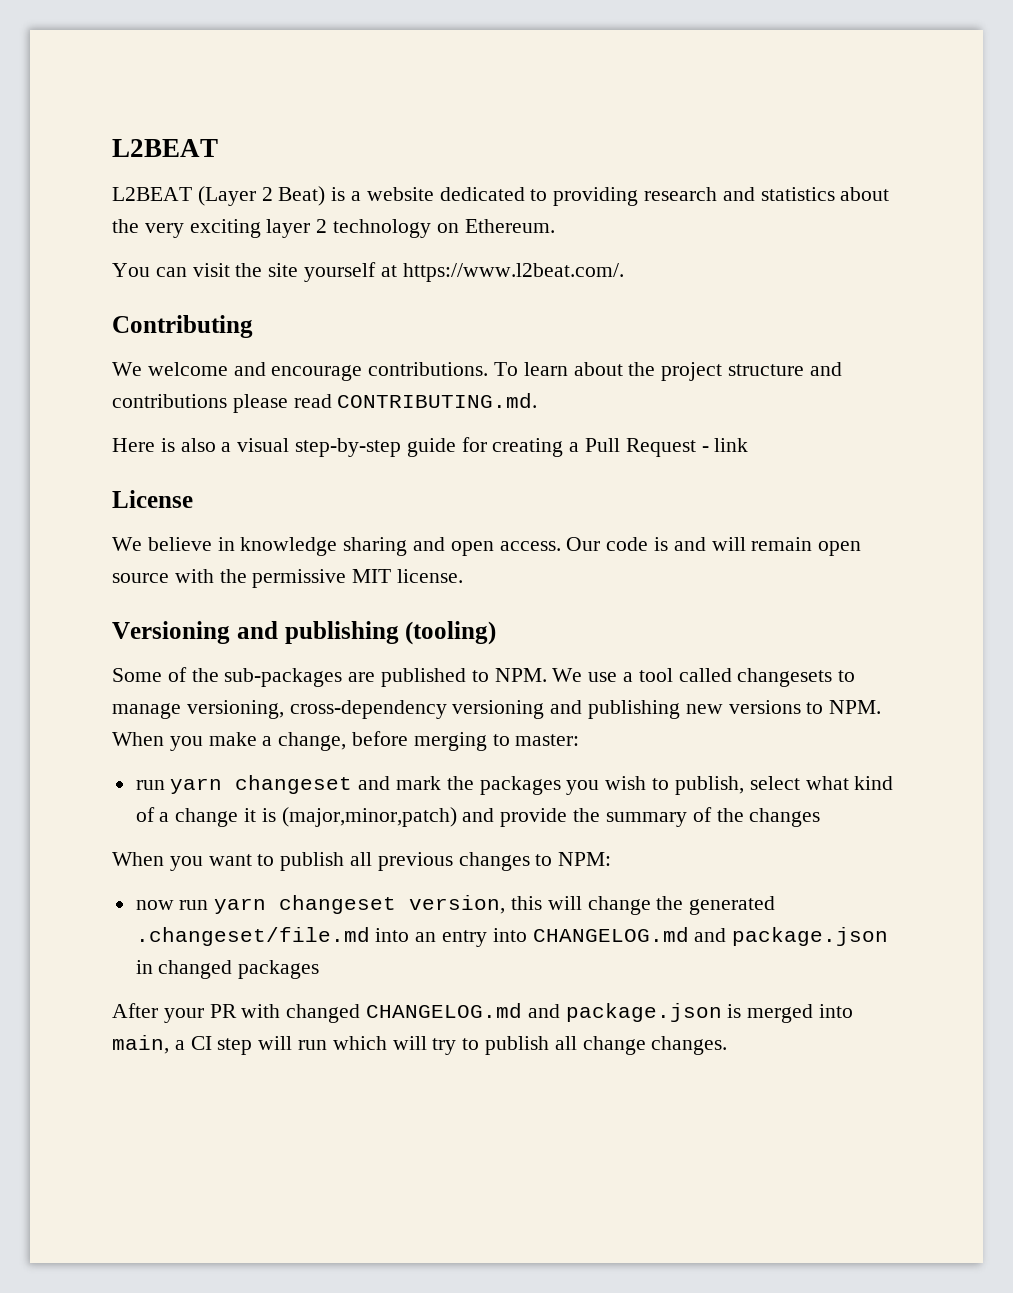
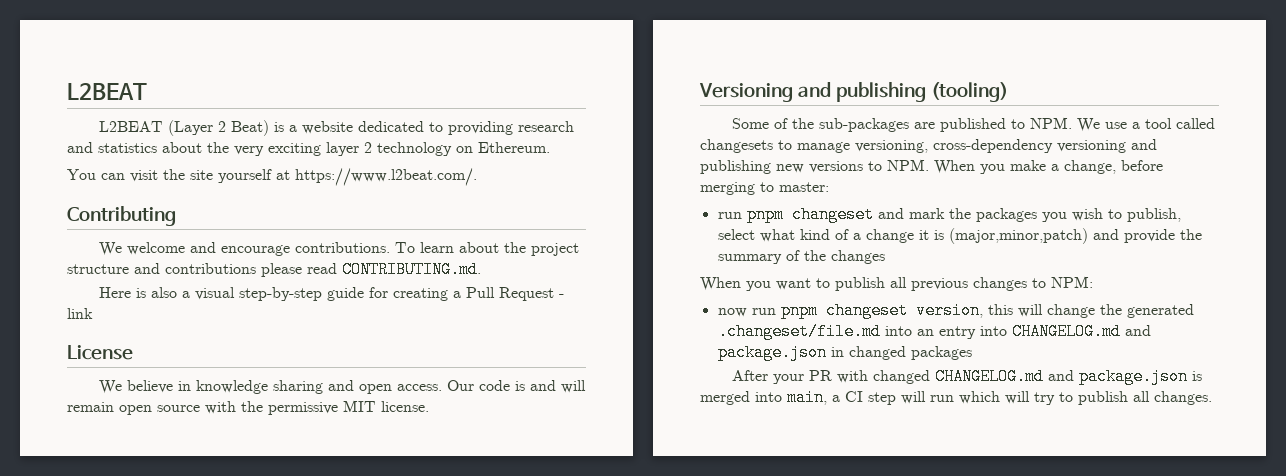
[170,778,223,794] yarn -> [746,206,784,223] pnpm
[214,898,267,914] yarn -> [780,302,818,319] pnpm
[582,1036,646,1055] change -> (1150, 396) none

